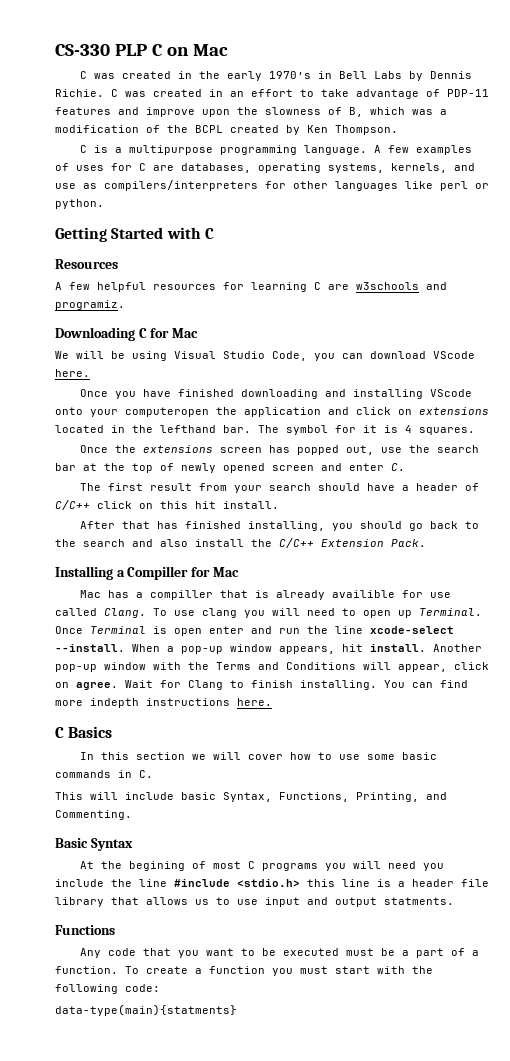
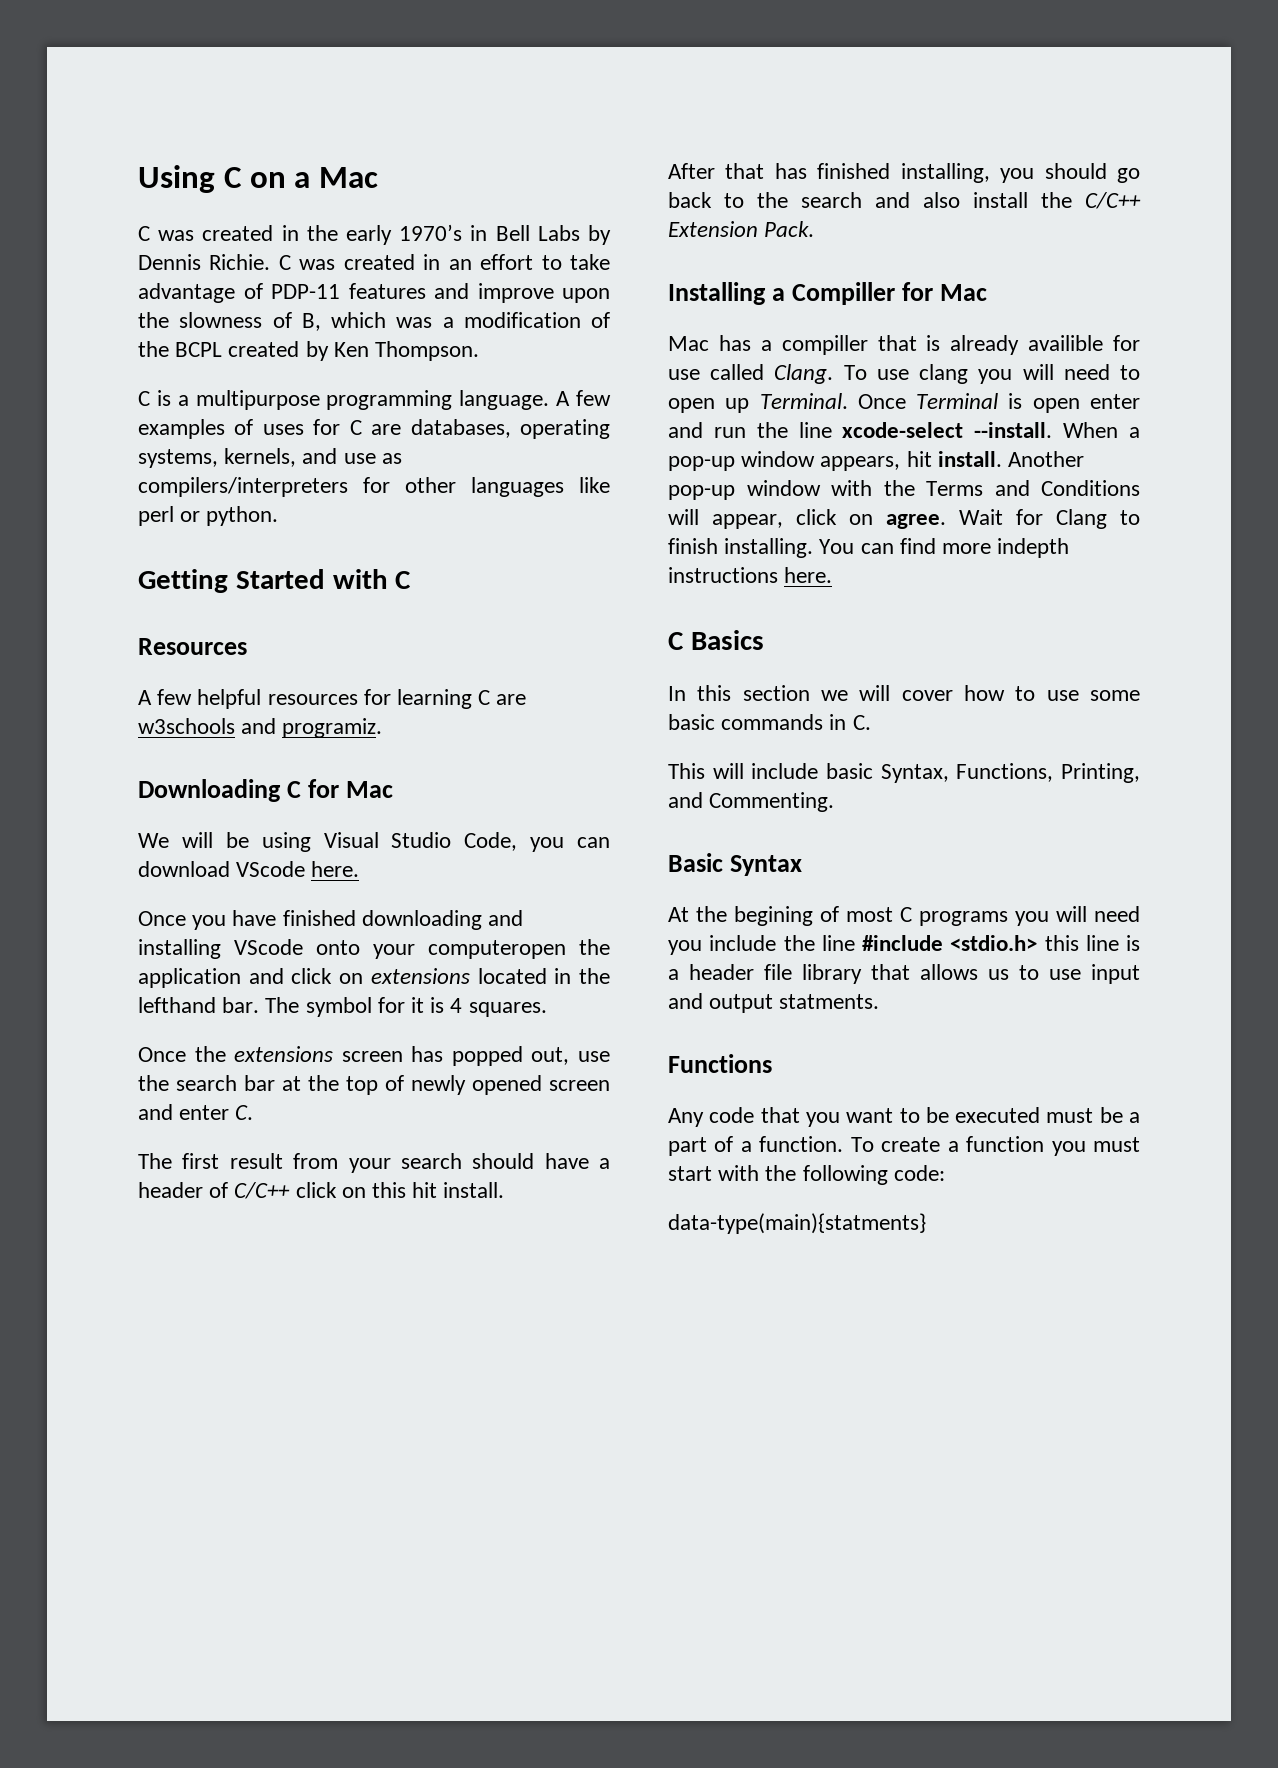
[55,44,147,56] CS-330 PLP -> [138,165,215,193] Using
(189, 51) none -> [294,172,311,188] a

